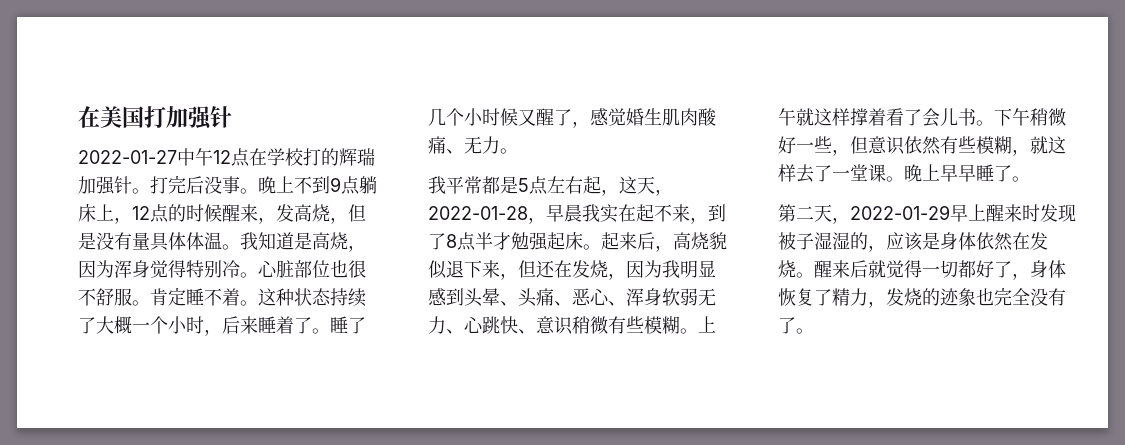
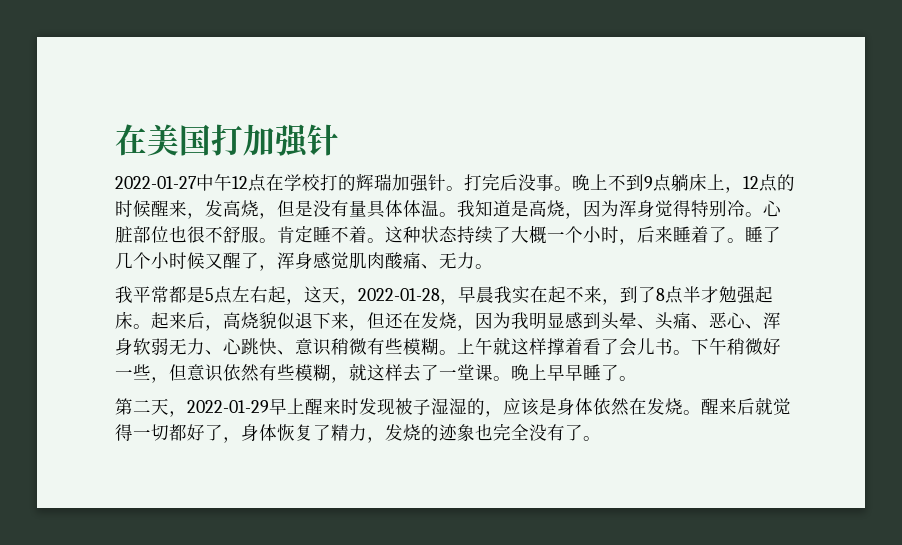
[590,108,662,126] 感觉婚生 -> [277,252,349,269] 浑身感觉

